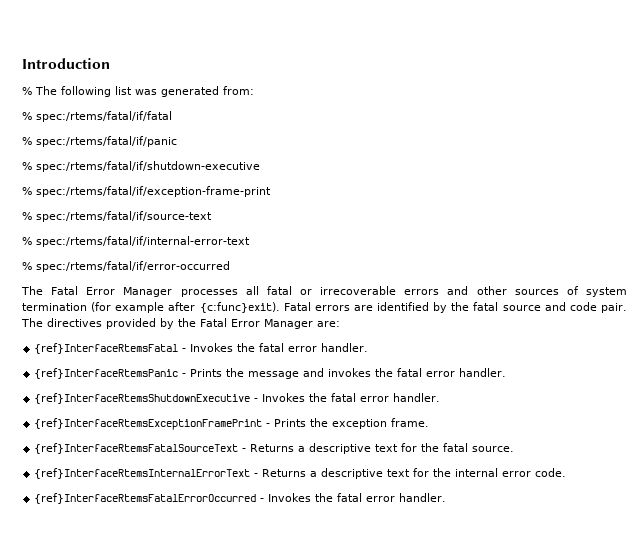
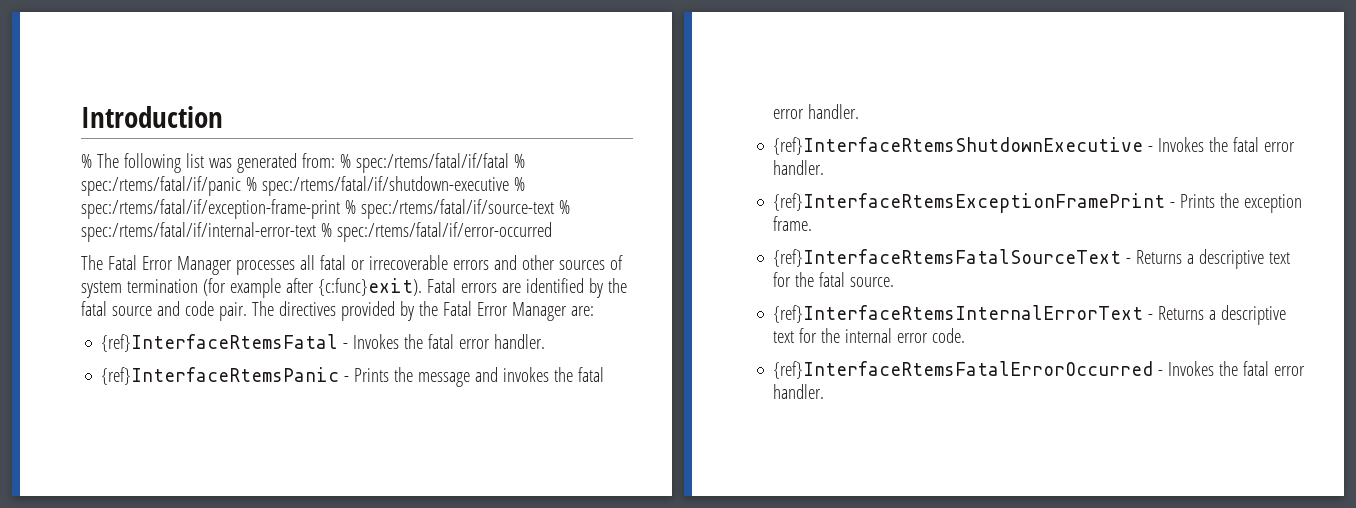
(254, 90) // -> (335, 160) none
(172, 116) // -> (509, 163) none
(177, 141) // -> (241, 186) none
(260, 166) // -> (509, 186) none
(271, 191) // -> (340, 209) none
(212, 216) // -> (554, 209) none
(250, 241) // -> (316, 232) none

